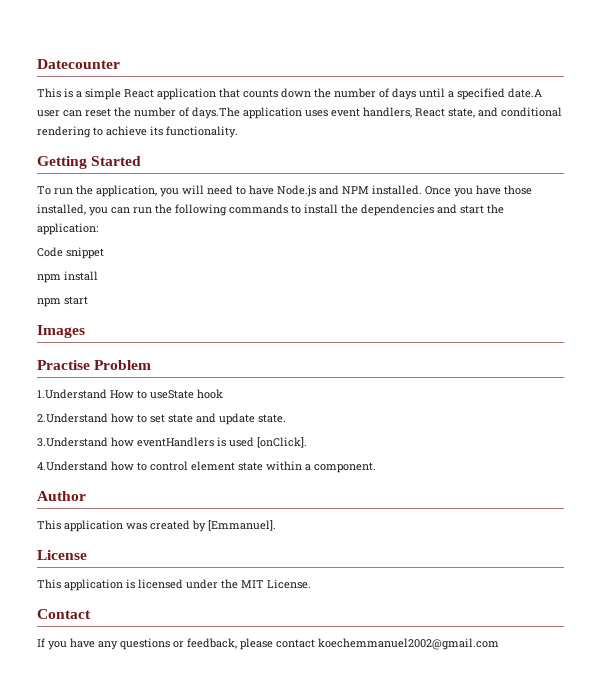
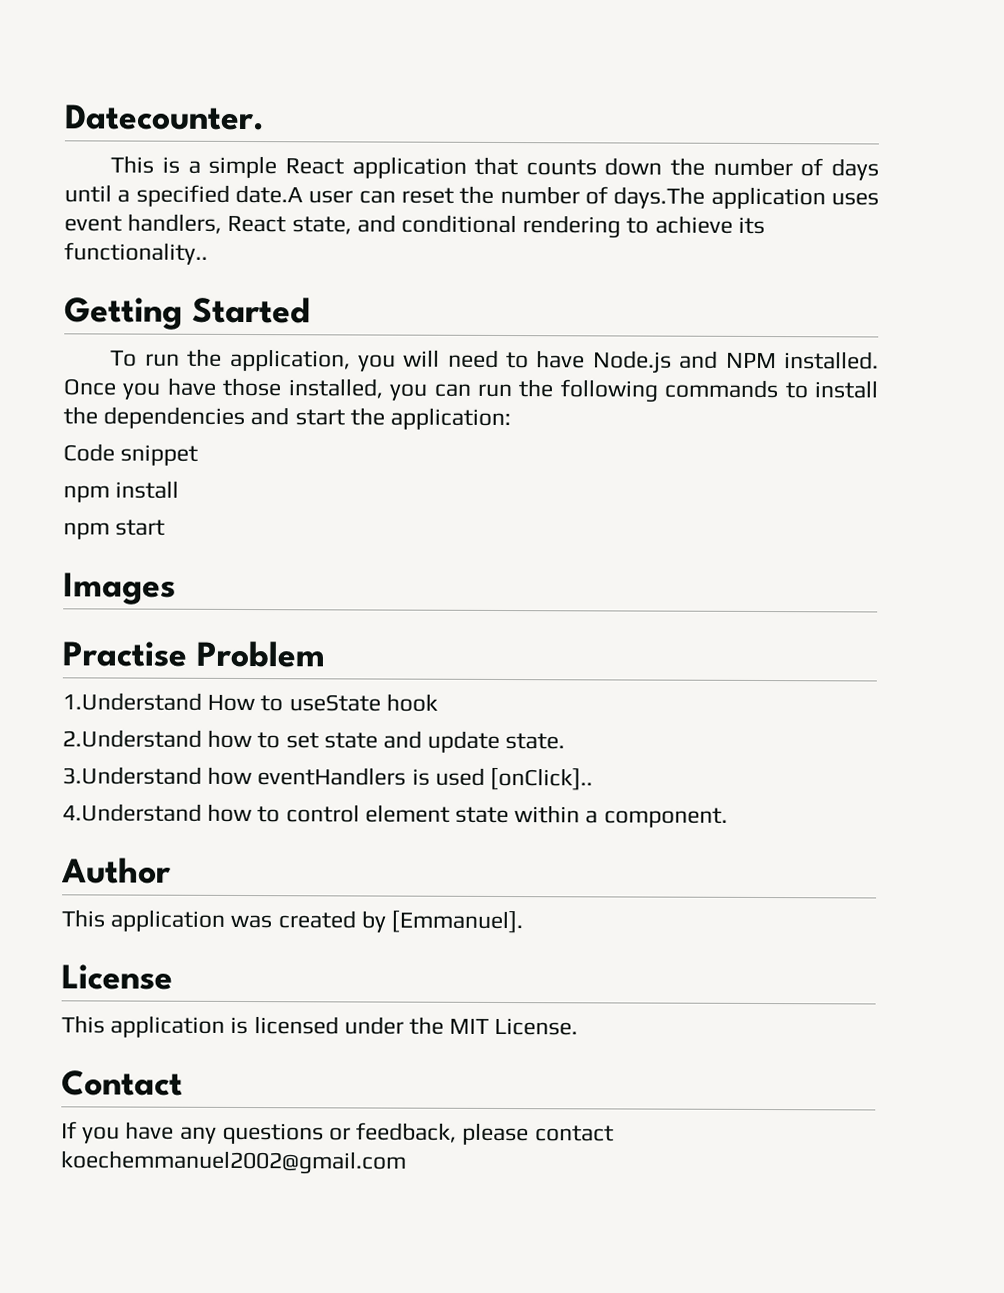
[37,59,120,69] Datecounter -> [64,104,265,131] Datecounter.
[166,126,238,138] functionality. -> [64,242,208,265] functionality..
[257,437,307,448] [onClick]. -> [490,767,594,791] [onClick]..

